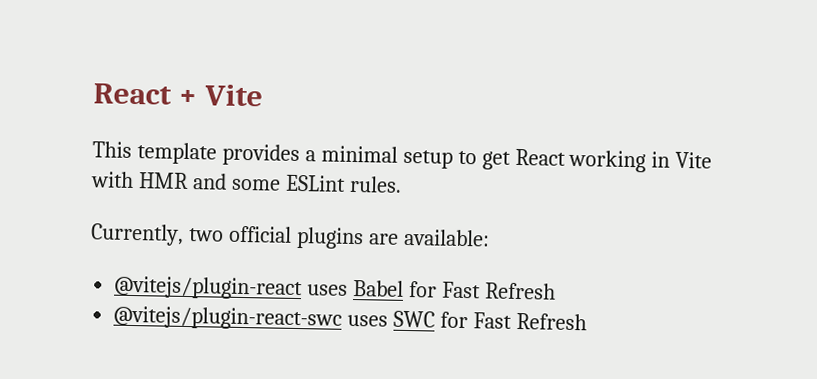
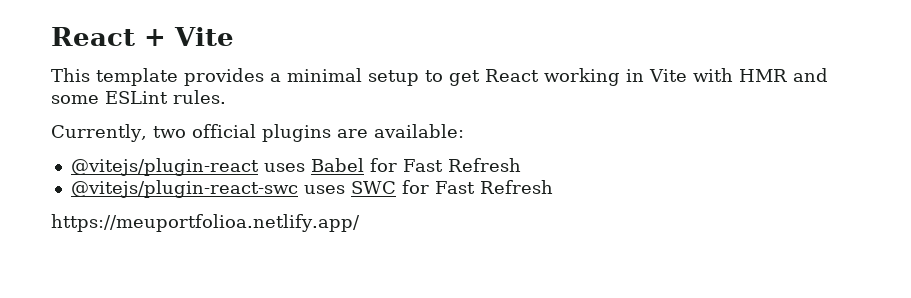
(587, 321) none -> [51,214,360,232] // https://meuportfolioa.netlify.app/

